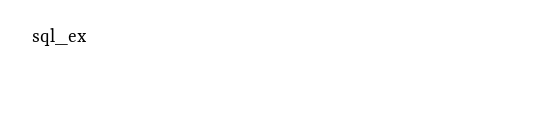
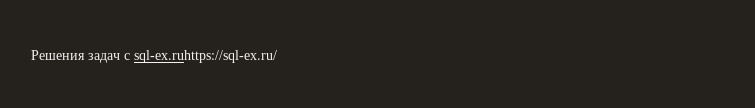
[32,28,87,46] sql_ex -> [31,50,277,63] Решения задач с sql-ex.ruhttps://sql-ex.ru/

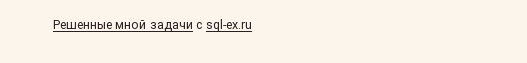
[31,50,277,63] Решения задач с sql-ex.ruhttps://sql-ex.ru/ -> [53,19,252,32] Решенные мной задачи с sql-ex.ru

